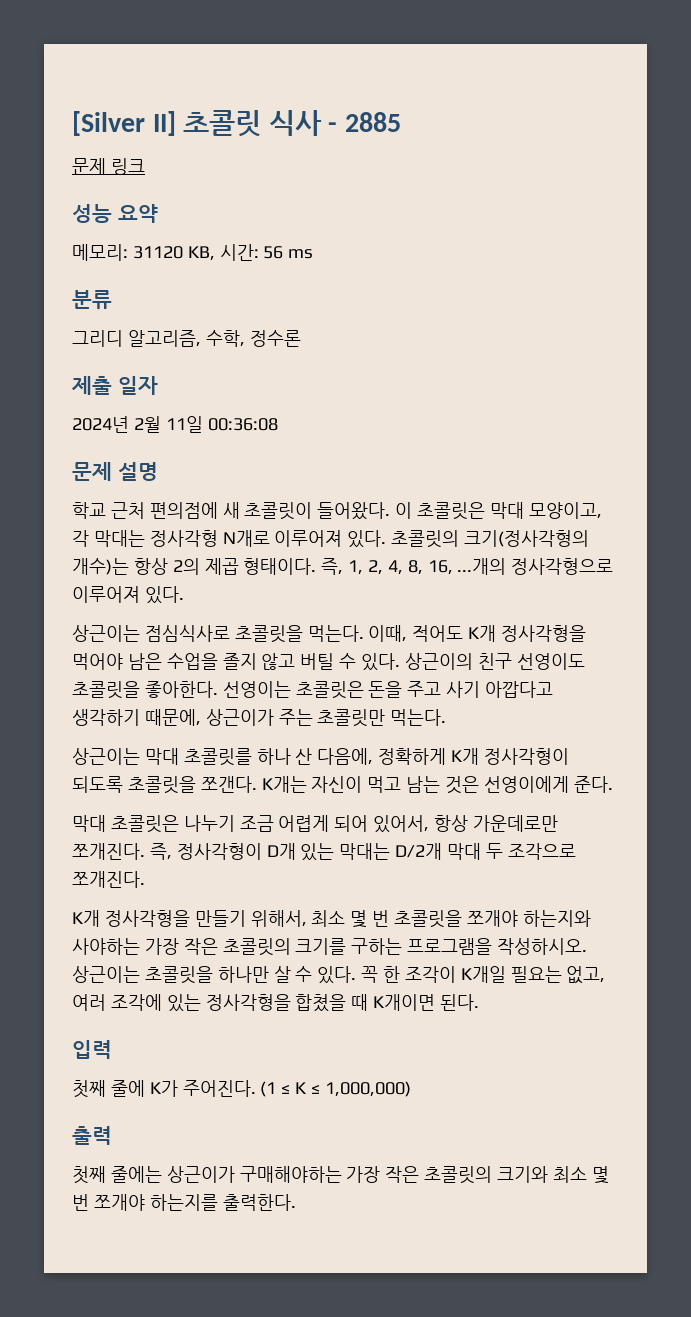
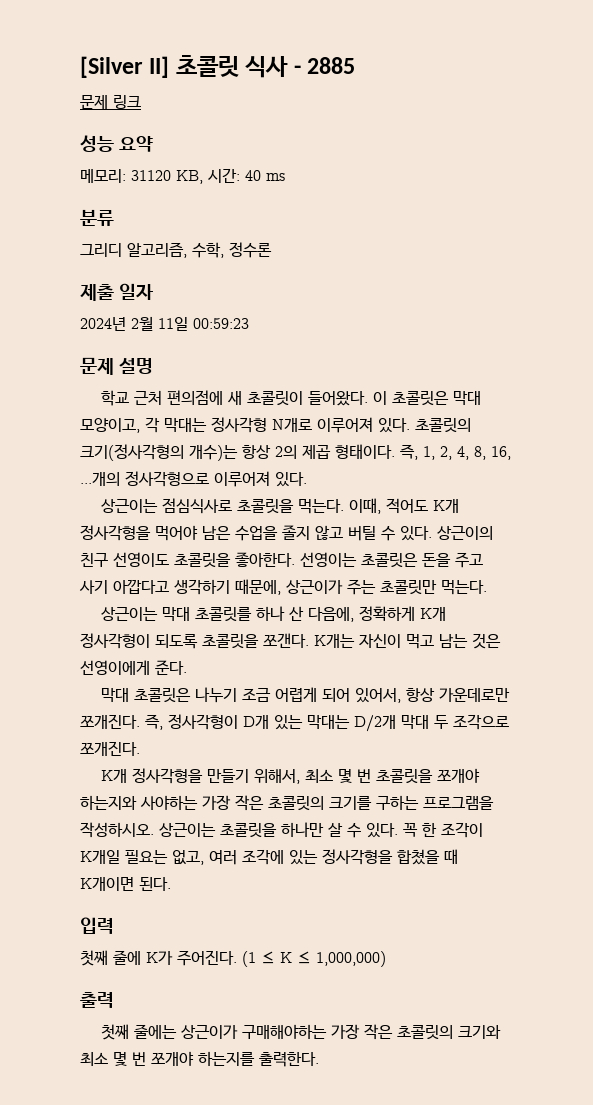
[263,246,284,259] 56 -> [245,170,261,181] 40
[207,418,278,431] 00:36:08 -> [193,318,249,329] 00:59:23

